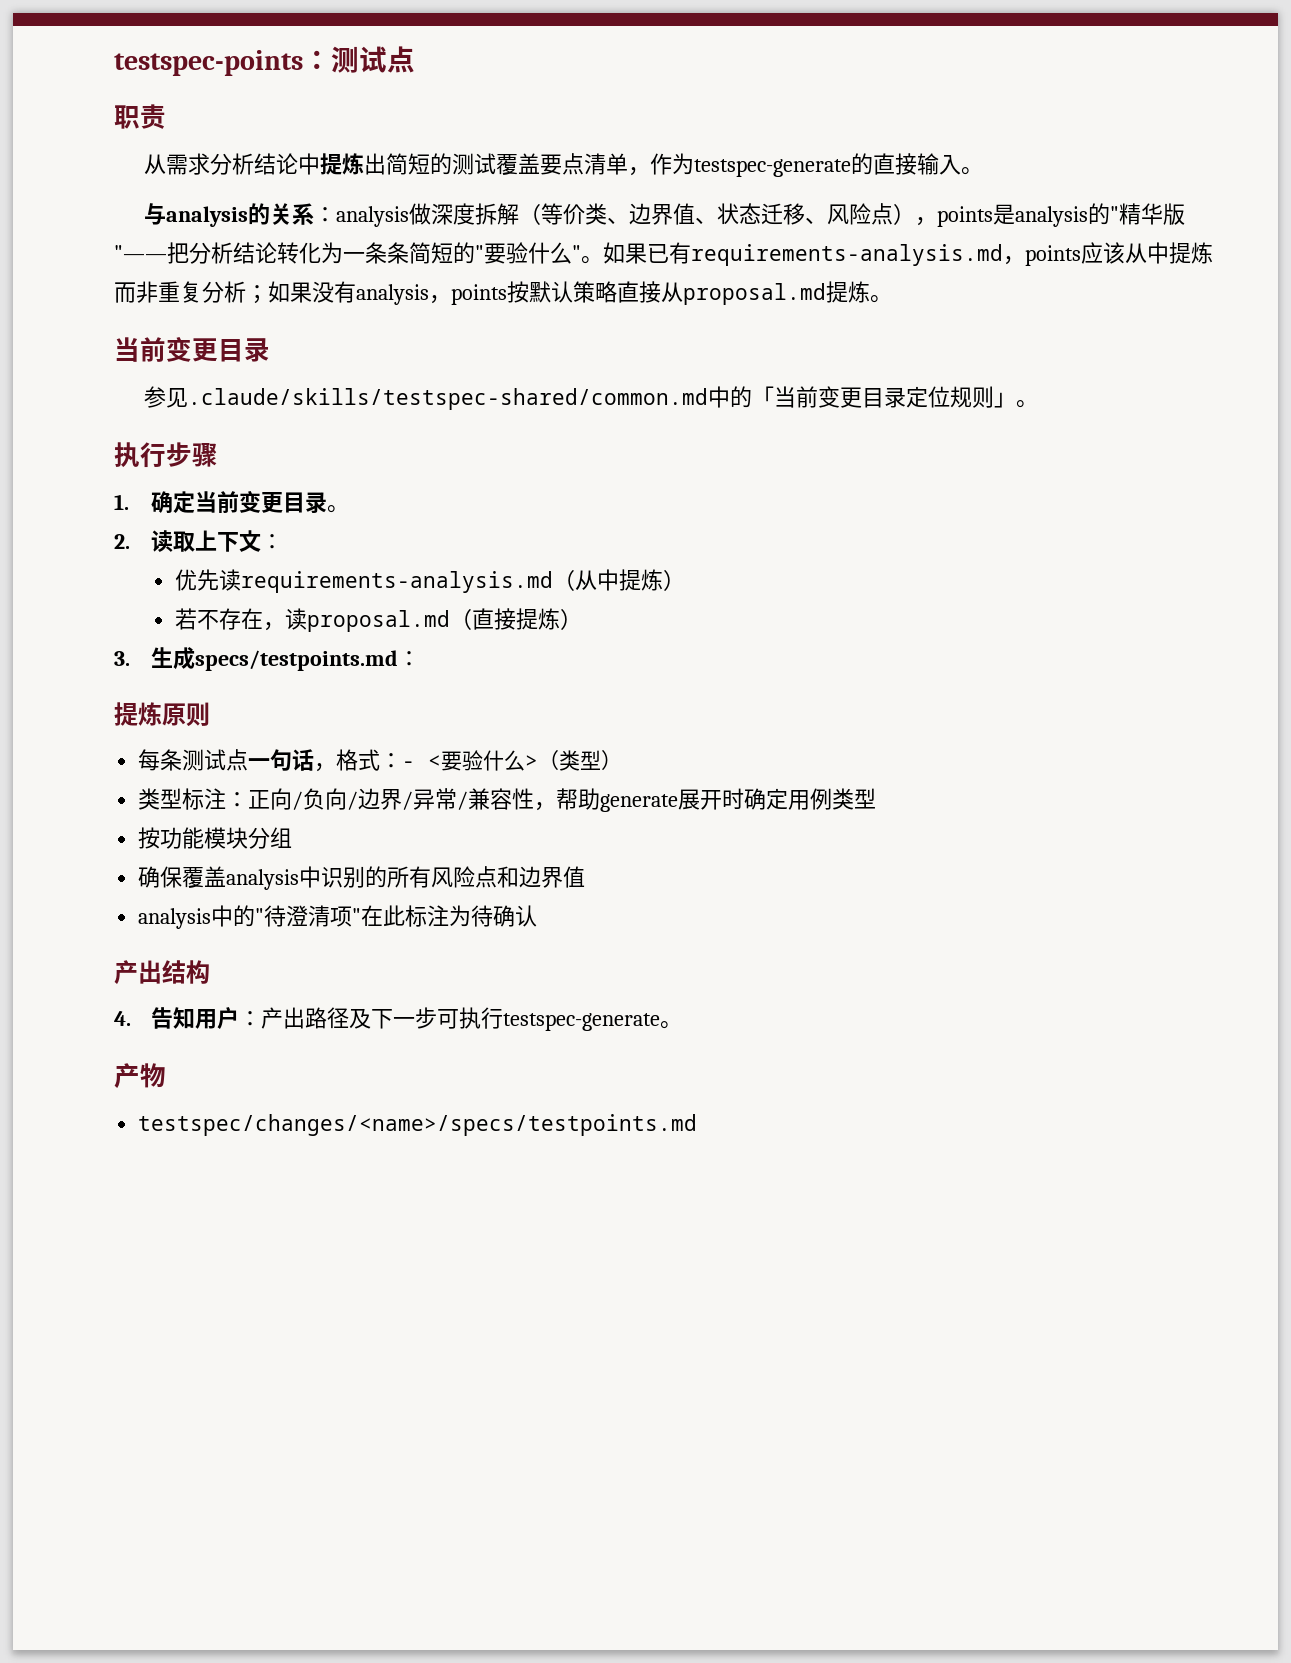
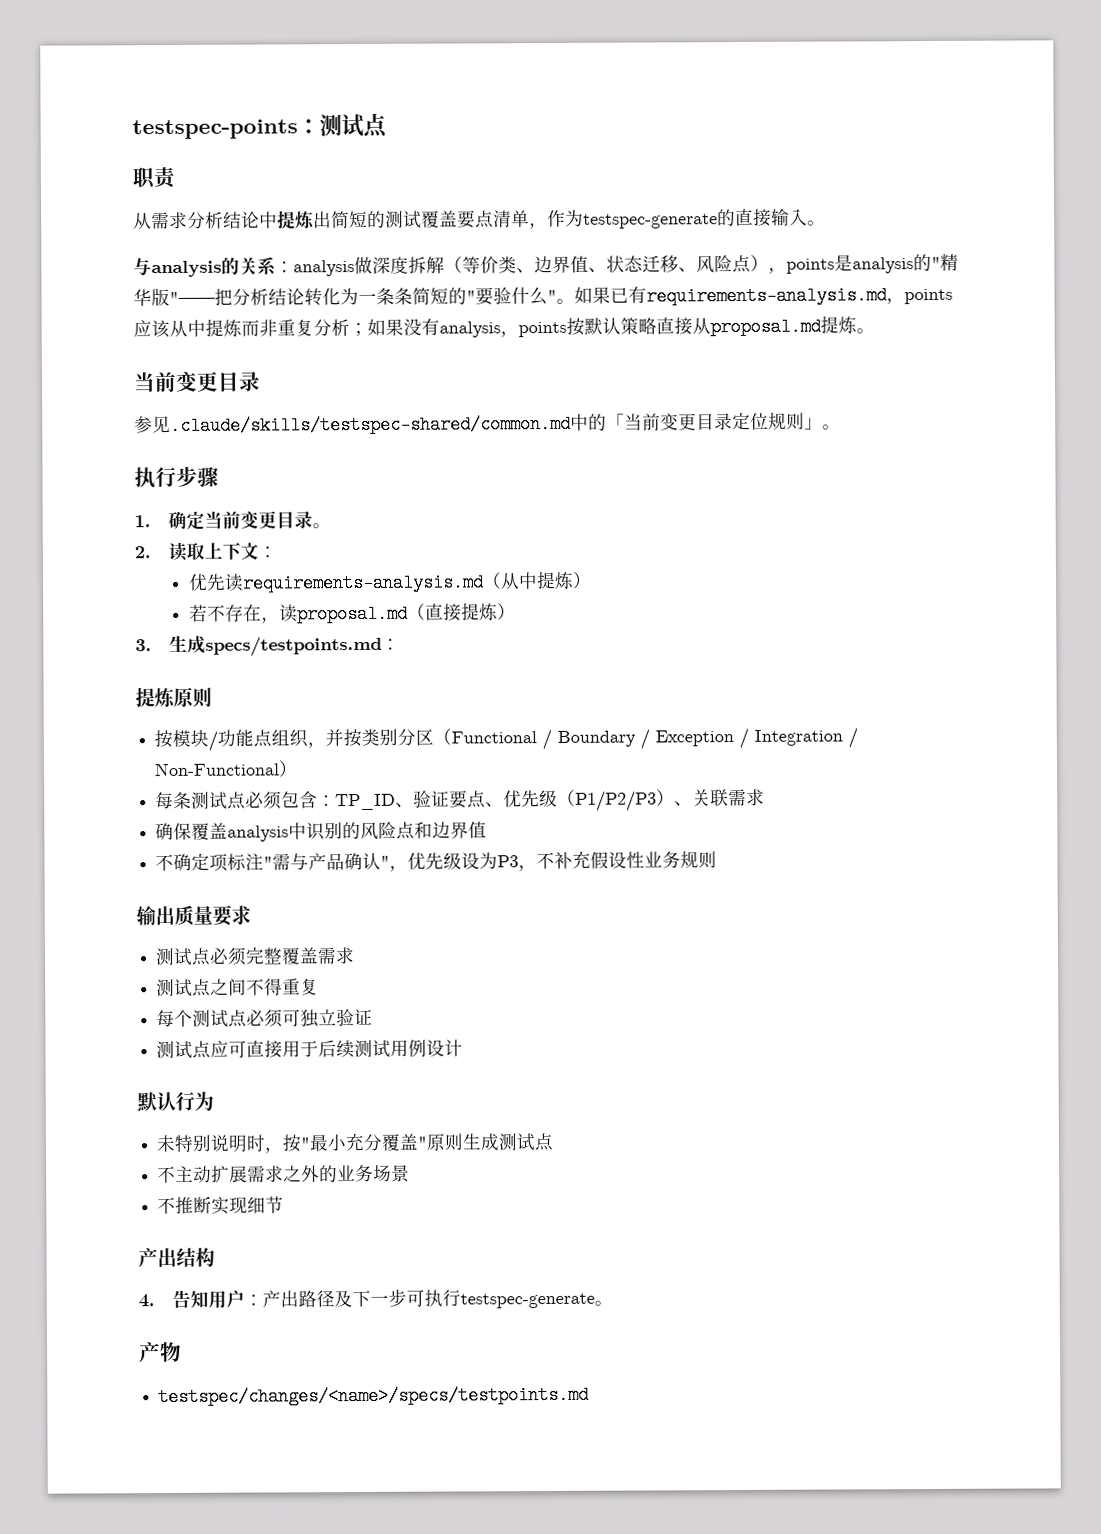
[138,749,623,772] [138,788,877,812] [138,827,293,849] 每条测试点一句话，格式：- <要验什么>（类型） // 类型标注：正向/负向/边界/异常/兼容性，帮助generate展开时确定用例类型 // 按功能模块分组 -> [154,727,859,752] [154,760,299,778] [155,788,766,812] 按模块/功能点组织，并按类别分区（Functional / Boundary / Exception / Integration / Non-Functional） // 每条测试点必须包含：TP_ID、验证要点、优先级（P1/P2/P3）、关联需求
[387,866,432,888] 所有 -> (362, 830) none
[138,905,538,929] analysis中的"待澄清项"在此标注为待确认 -> [155,850,718,872] [136,905,251,926] [155,946,356,966] [156,978,320,997] [156,1008,374,1028] [156,1039,464,1059] [137,1091,214,1113] [156,1132,555,1154] [157,1164,411,1184] [157,1196,285,1215] 不确定项标注"需与产品确认"，优先级设为P3，不补充假设性业务规则 // 输出质量要求 // 测试点必须完整覆盖需求 // 测试点之间不得重复 // 每个测试点必须可独立验证 // 测试点应可直接用于后续测试用例设计 // 默认行为 // 未特别说明时，按"最小充分覆盖"原则生成测试点 // 不主动扩展需求之外的业务场景 // 不推断实现细节

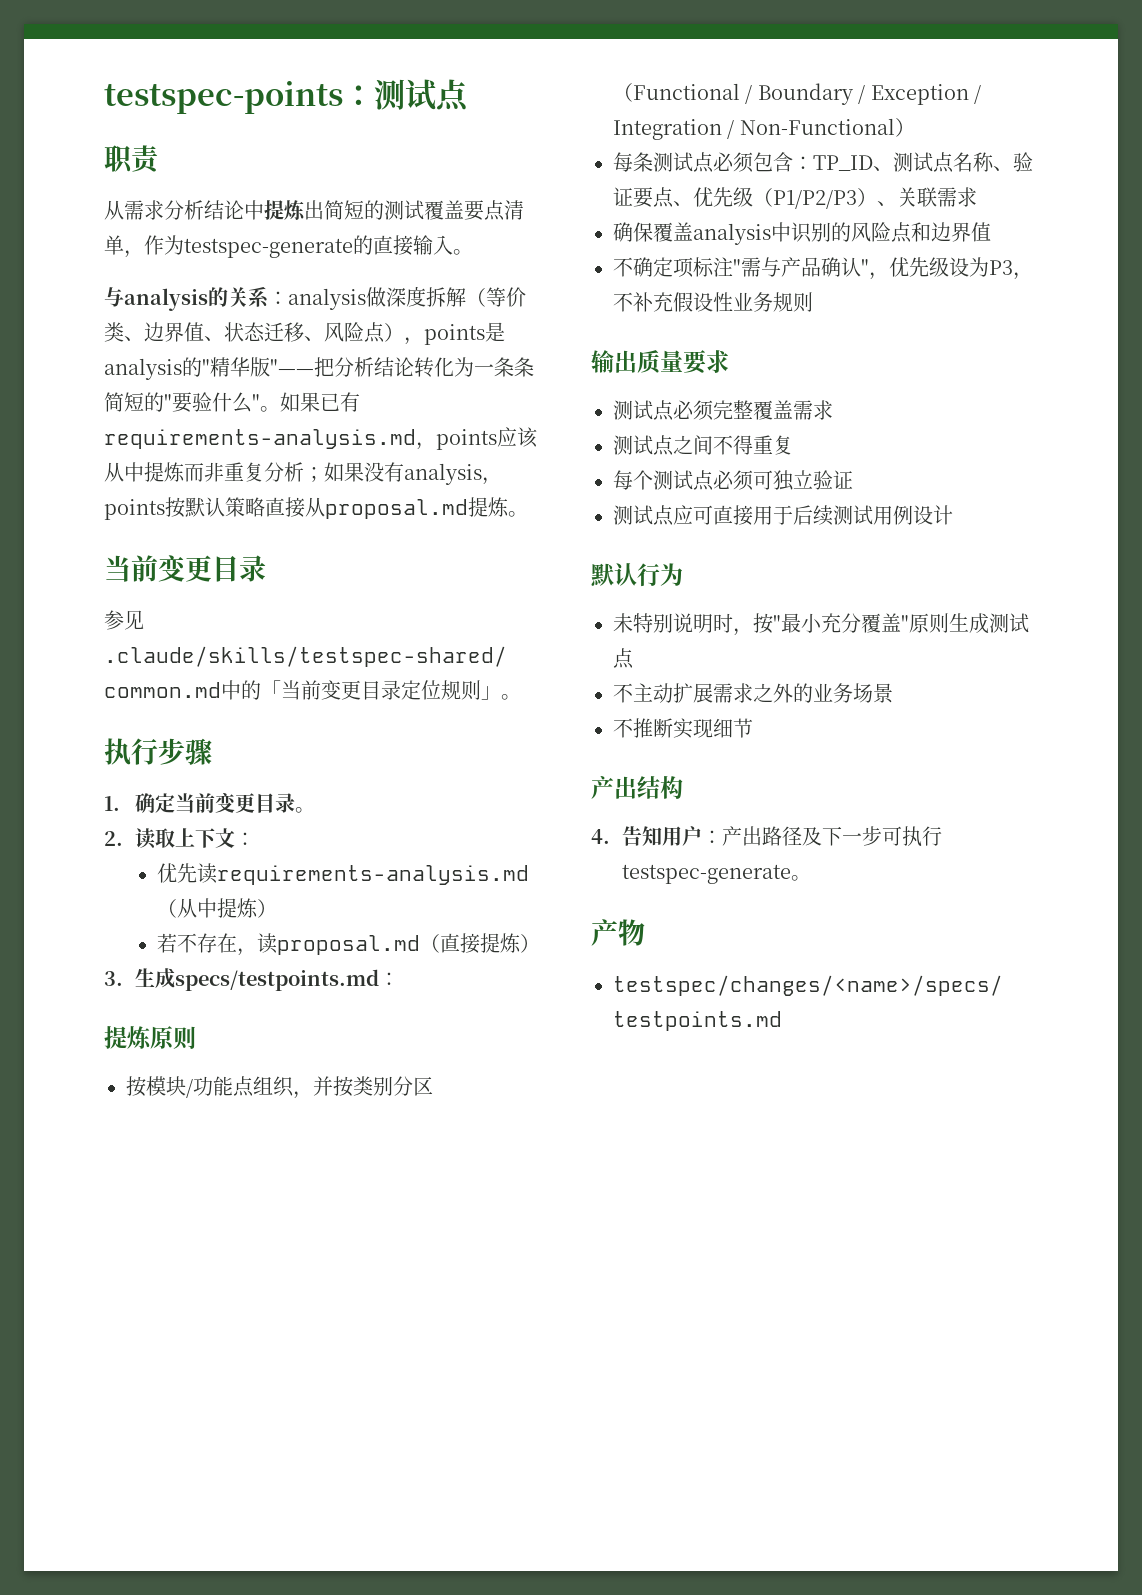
(415, 805) none -> [893,152,1013,173] 测试点名称、

